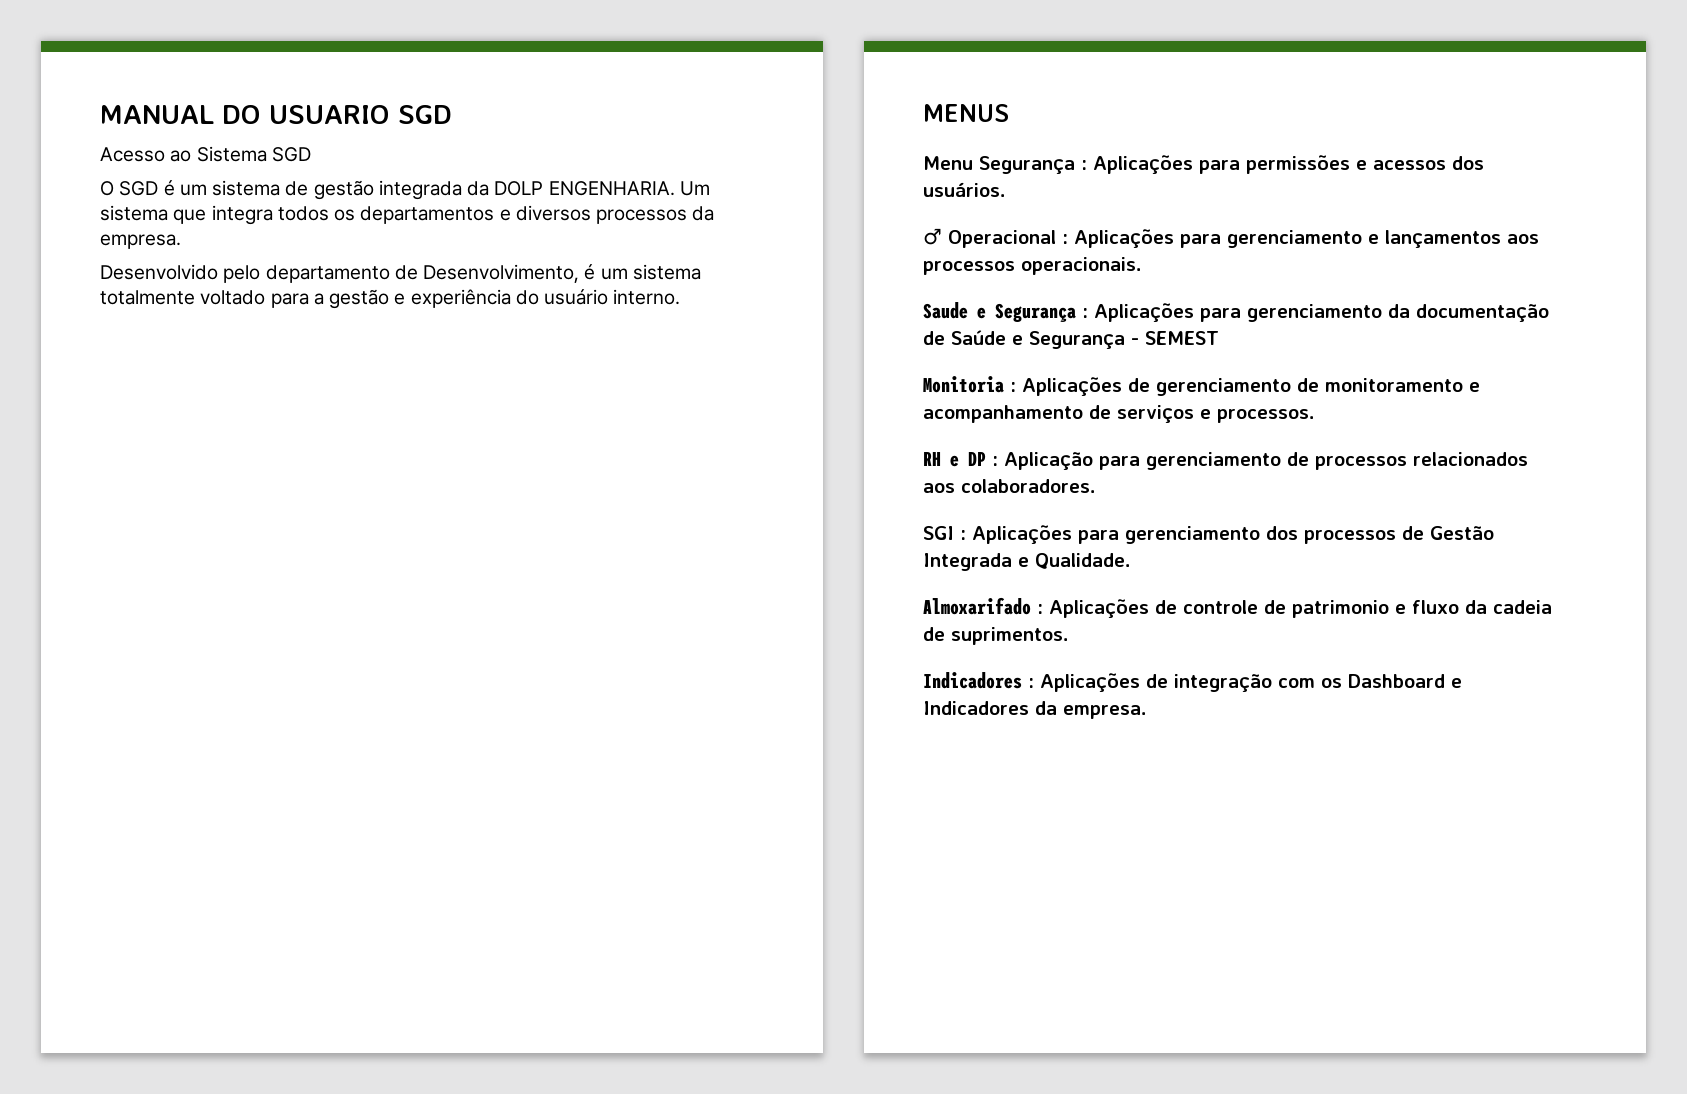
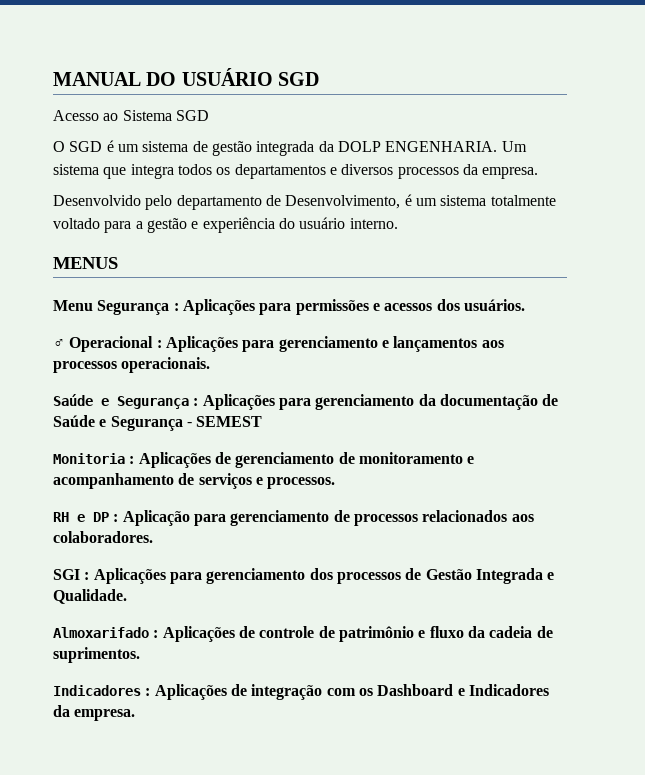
[269,105,390,124] USUARIO -> [181,68,273,86] USUÁRIO
[923,302,968,319] Saude -> [53,394,93,406] Saúde
[1292,600,1389,618] patrimonio -> [338,626,414,642] patrimônio

